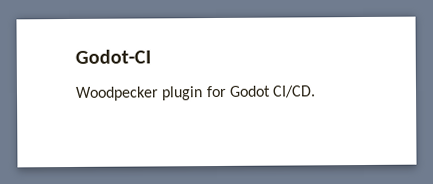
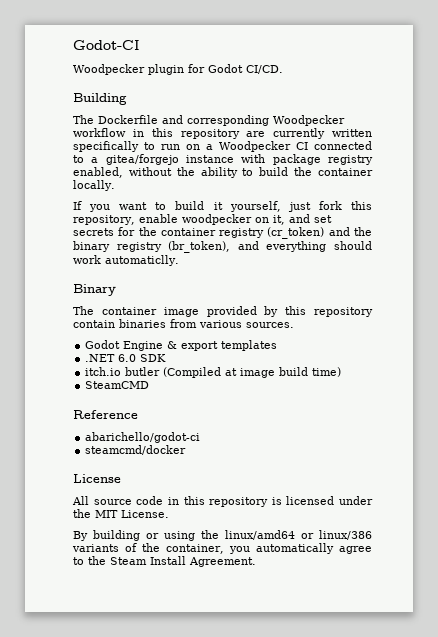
(317, 91) none -> [73,93,127,105] [73,115,345,126] [73,128,372,139] [73,141,372,152] [73,154,373,165] [73,167,373,178] [73,180,115,191] [73,201,372,212] [73,214,332,225] [73,227,372,239] [73,241,372,253] [73,255,179,266] [73,284,116,296] [73,306,373,317] [73,319,294,328] [85,340,278,351] [85,354,167,362] [85,367,342,378] [85,381,150,389] [73,410,138,419] [85,432,201,443] [85,445,187,455] [73,474,121,483] [72,496,373,507] [73,509,169,518] [73,530,372,541] [72,543,372,554] [73,556,256,567] // Building // The Dockerfile and corresponding Woodpecker workflow in this repository are currently written specifically to run on a Woodpecker CI connected to a gitea/forgejo instance with package registry enabled, without the ability to build the container locally. // If you want to build it yourself, just fork this repository, enable woodpecker on it, and set secrets for the container registry (cr_token) and the binary registry (br_token), and everything should work automaticlly. // Binary // The container image provided by this repository contain binaries from various sources. // Godot Engine & export templates // .NET 6.0 SDK // itch.io butler (Compiled at image build time) // SteamCMD // Reference // abarichello/godot-ci // steamcmd/docker // License // All source code in this repository is licensed under the MIT License. // By building or using the linux/amd64 or linux/386 variants of the container, you automatically agree to the Steam Install Agreement.

